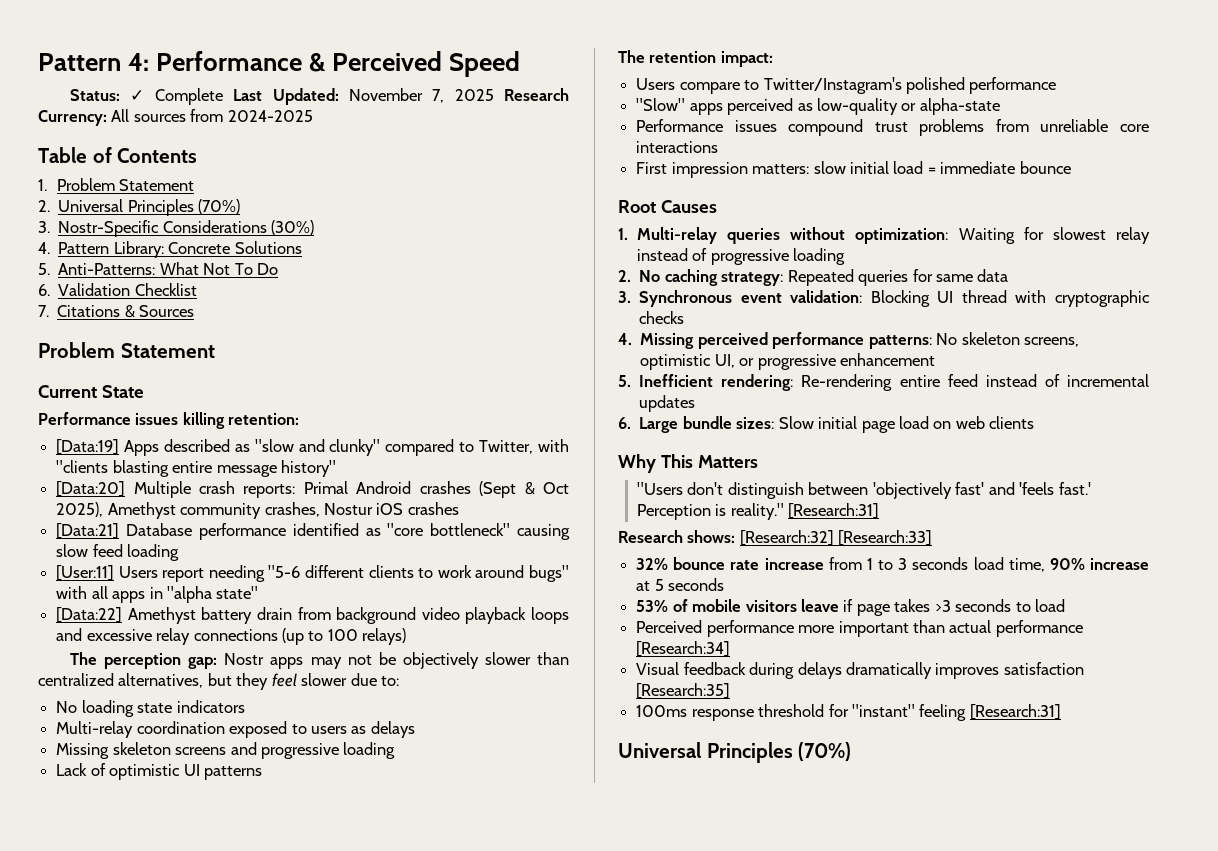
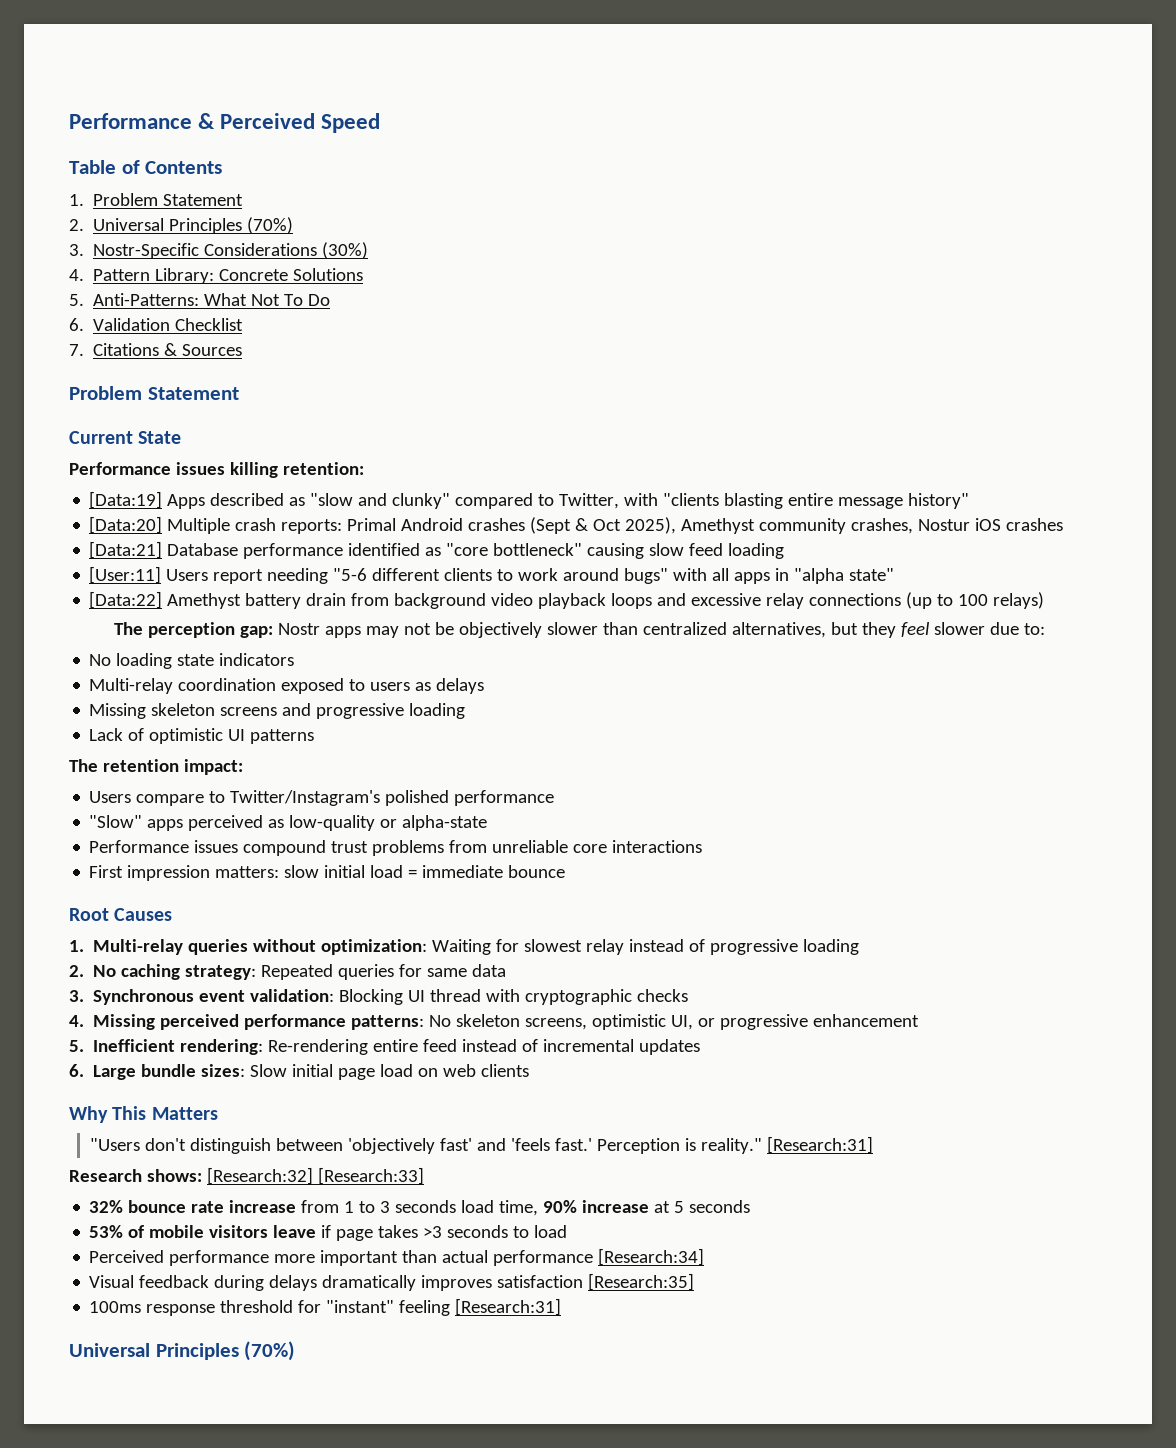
[38,53,150,71] Pattern 4: -> (69, 121) none
[70,88,569,105] [38,109,313,126] // Status: ✓ Complete Last Updated: November 7, 2025 Research Currency: All sources from 2024-2025 -> (381, 123) none

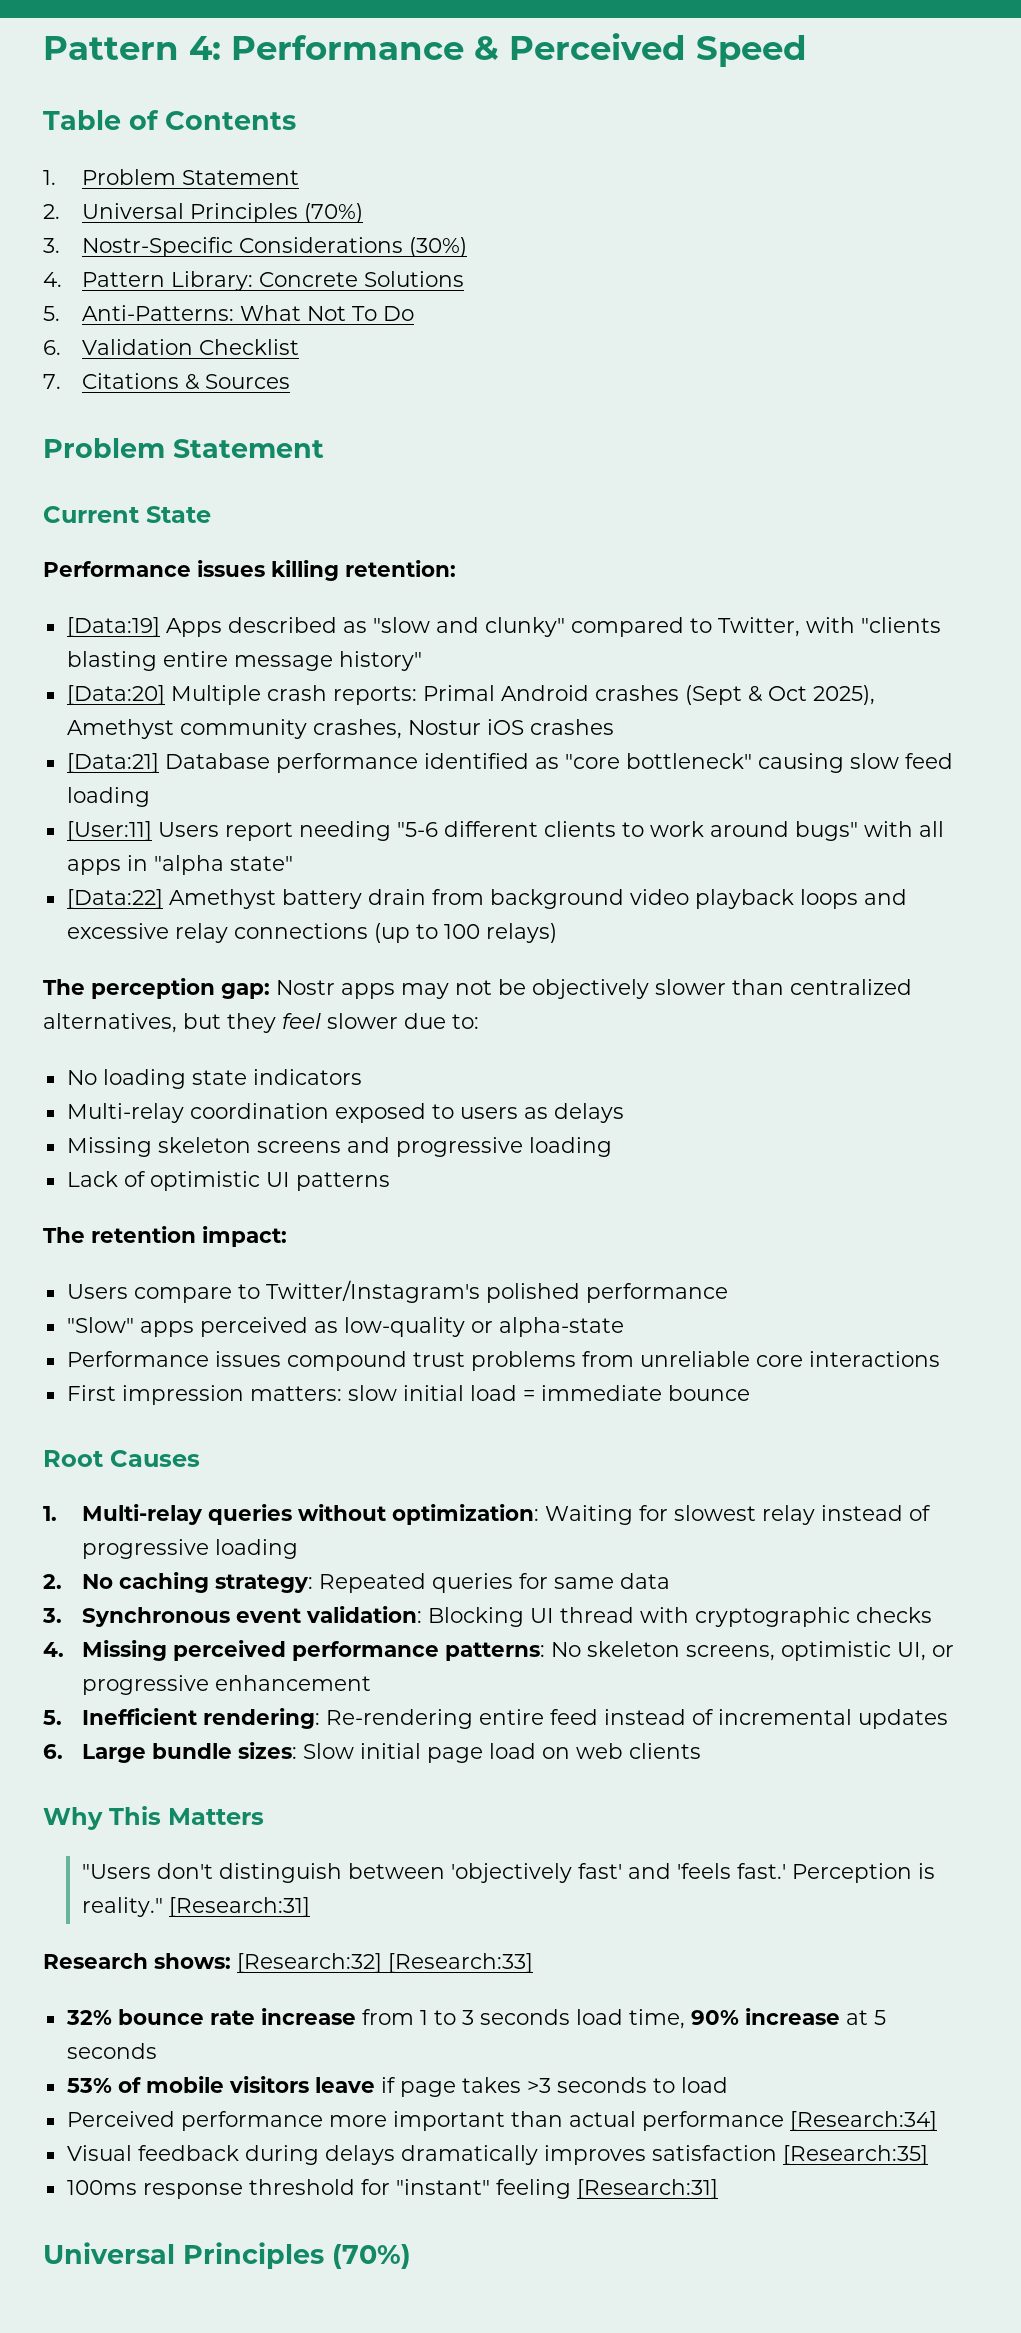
(69, 121) none -> [43,36,221,60] Pattern 4:

